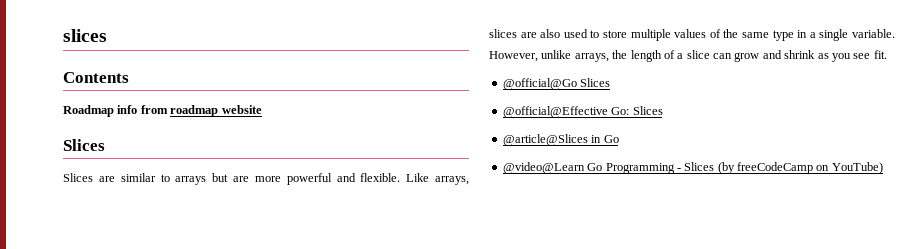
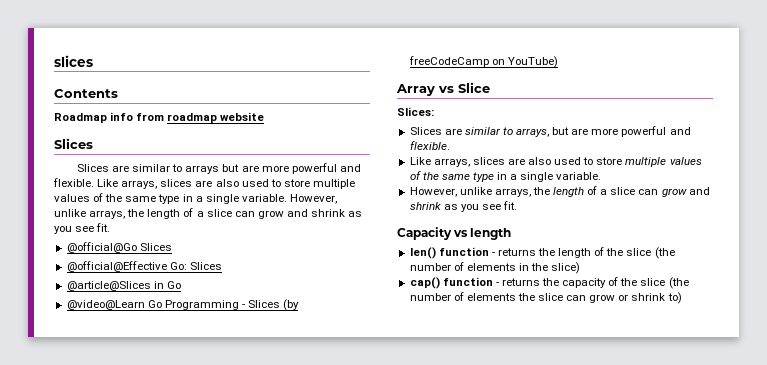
(883, 168) none -> [396,82,490,96] [397,107,434,116] [409,126,691,137] [409,141,450,150] [409,157,702,167] [409,171,602,182] [409,186,710,197] [409,201,518,212] [397,227,512,240] [409,247,675,259] [409,262,581,274] [409,277,689,289] [409,292,682,304] // Array vs Slice // Slices: // Slices are similar to arrays, but are more powerful and flexible. // Like arrays, slices are also used to store multiple values of the same type in a single variable. // However, unlike arrays, the length of a slice can grow and shrink as you see fit. // Capacity vs length // len() function - returns the length of the slice (the number of elements in the slice) // cap() function - returns the capacity of the slice (the number of elements the slice can grow or shrink to)

